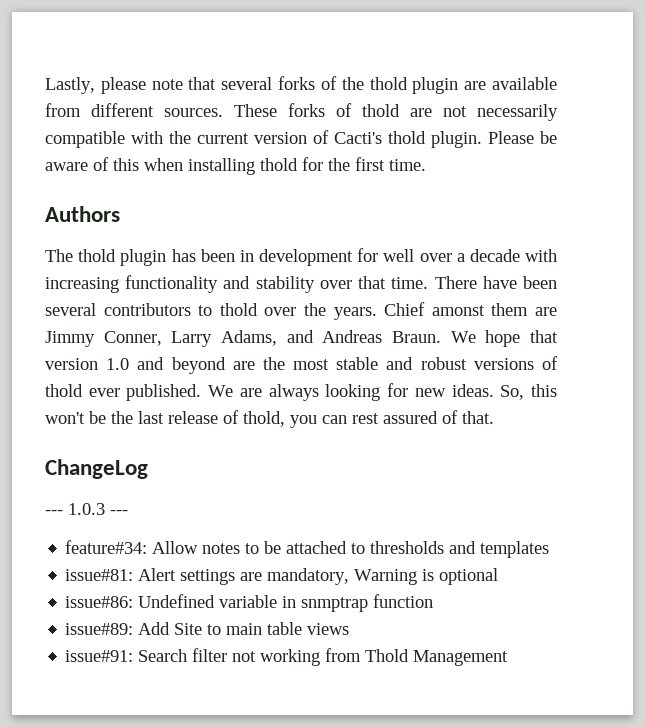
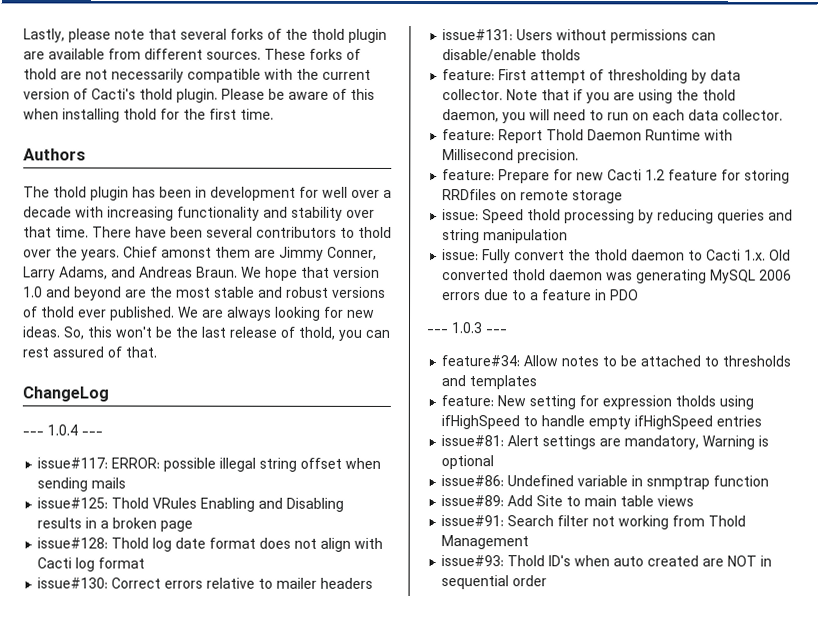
(148, 469) none -> [22,424,103,436] [37,457,382,472] [37,477,127,492] [37,497,345,512] [37,517,194,532] [37,537,384,552] [37,557,146,572] [37,577,374,589] [442,29,717,44] [442,49,582,62] [442,69,742,84] [442,89,737,104] [442,109,784,124] [442,129,734,144] [442,149,580,164] [442,169,791,184] [442,189,624,204] [442,209,794,224] [442,229,569,244] [442,249,792,264] [442,269,793,284] [442,289,640,301] // --- 1.0.4 --- // issue#117: ERROR: possible illegal string offset when sending mails // issue#125: Thold VRules Enabling and Disabling results in a broken page // issue#128: Thold log date format does not align with Cacti log format // issue#130: Correct errors relative to mailer headers // issue#131: Users without permissions can disable/enable tholds // feature: First attempt of thresholding by data collector. Note that if you are using the thold daemon, you will need to run on each data collector. // feature: Report Thold Daemon Runtime with Millisecond precision. // feature: Prepare for new Cacti 1.2 feature for storing RRDfiles on remote storage // issue: Speed thold processing by reducing queries and string manipulation // issue: Fully convert the thold daemon to Cacti 1.x. Old converted thold daemon was generating MySQL 2006 errors due to a feature in PDO
(550, 549) none -> [441,395,755,410] [441,415,763,430] // feature: New setting for expression tholds using ifHighSpeed to handle empty ifHighSpeed entries
(509, 658) none -> [441,555,773,567] [441,575,548,590] // issue#93: Thold ID's when auto created are NOT in sequential order

